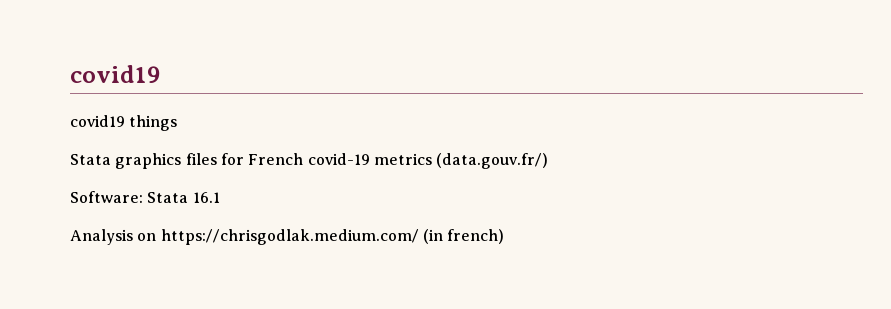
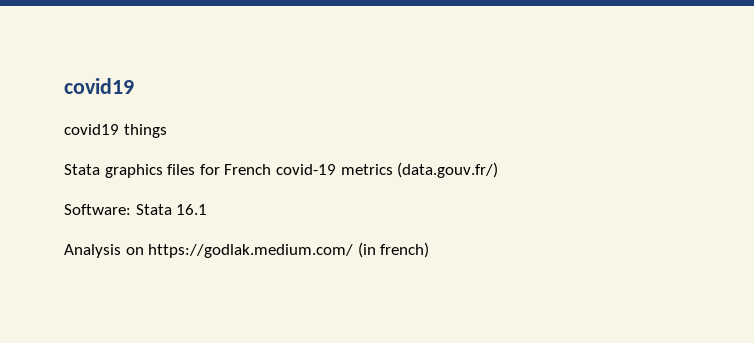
[160,229,419,245] https://chrisgodlak.medium.com/ -> [148,244,354,258] https://godlak.medium.com/

